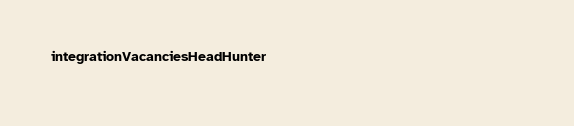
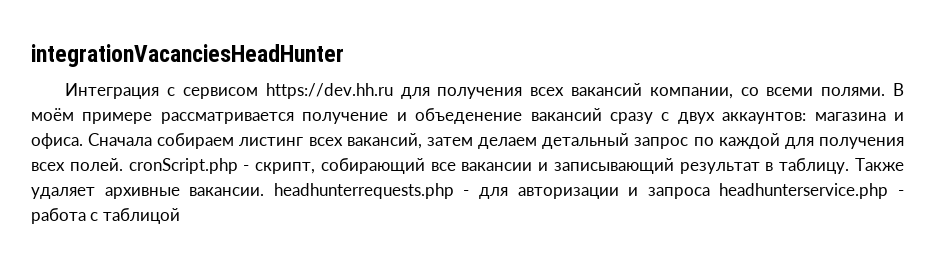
(266, 57) none -> [65,83,904,99] [31,108,904,124] [31,133,904,149] [31,158,904,174] [31,183,905,199] [31,208,180,224] // Интеграция с сервисом https://dev.hh.ru для получения всех вакансий компании, со всеми полями. В моём примере рассматривается получение и объеденение вакансий сразу с двух аккаунтов: магазина и офиса. Сначала собираем листинг всех вакансий, затем делаем детальный запрос по каждой для получения всех полей. cronScript.php - скрипт, собирающий все вакансии и записывающий результат в таблицу. Также удаляет архивные вакансии. headhunterrequests.php - для авторизации и запроса headhunterservice.php - работа с таблицой

